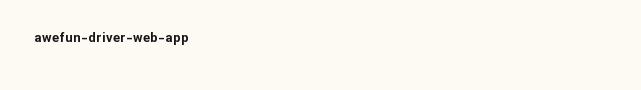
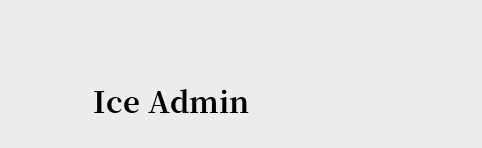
[34,32,189,45] awefun-driver-web-app -> [93,89,249,113] Ice Admin

